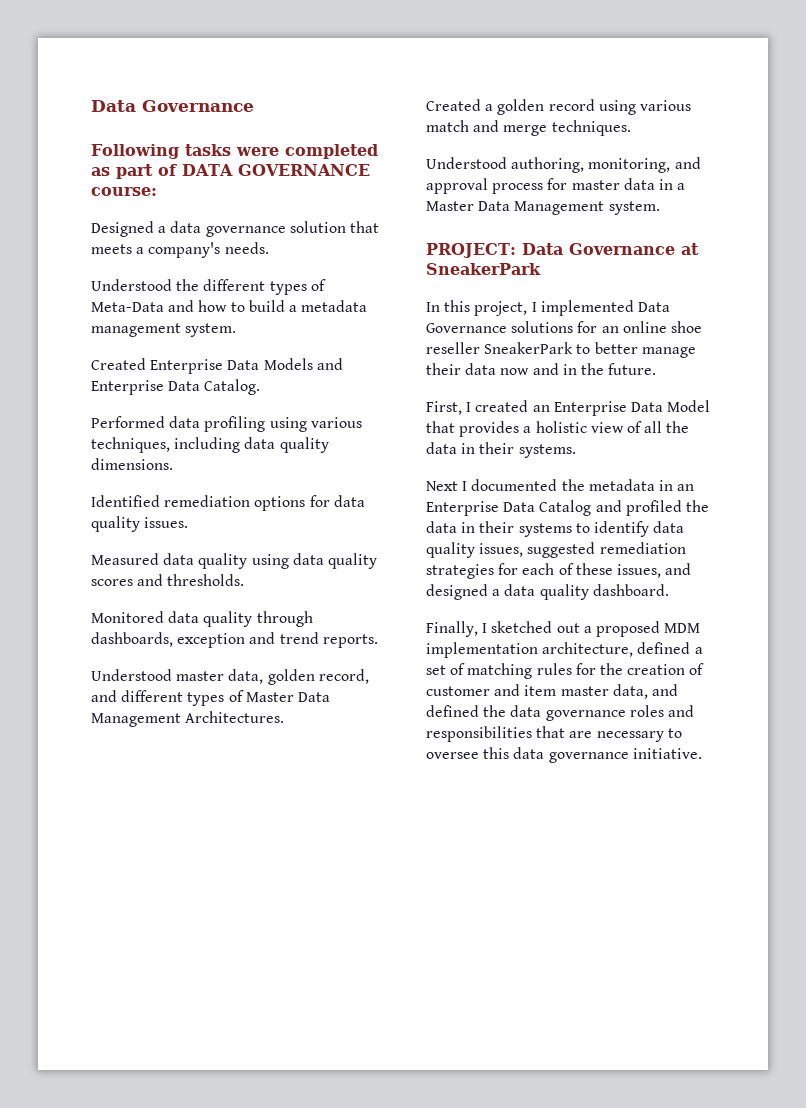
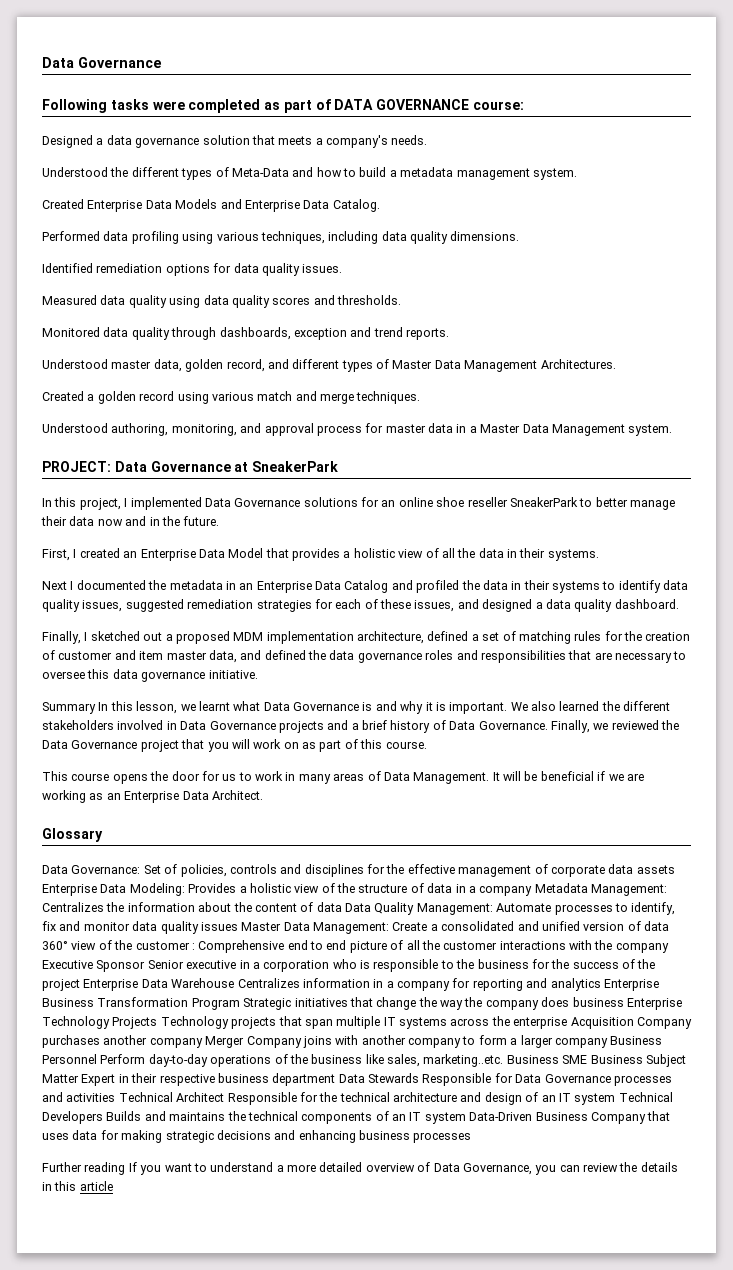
(702, 753) none -> [42,701,671,714] [42,720,679,733] [42,739,427,752] [42,771,644,784] [42,790,263,803] [42,828,103,842] [42,864,675,877] [42,883,667,896] [42,902,676,915] [42,921,669,934] [42,940,669,953] [42,959,656,972] [42,978,659,991] [42,997,682,1010] [42,1016,692,1029] [42,1035,663,1048] [42,1054,686,1067] [42,1073,672,1086] [42,1092,673,1105] [42,1111,671,1124] [42,1130,472,1143] [42,1162,678,1175] [42,1181,113,1191] // Summary In this lesson, we learnt what Data Governance is and why it is important. We also learned the different stakeholders involved in Data Governance projects and a brief history of Data Governance. Finally, we reviewed the Data Governance project that you will work on as part of this course. // This course opens the door for us to work in many areas of Data Management. It will be beneficial if we are working as an Enterprise Data Architect. // Glossary // Data Governance: Set of policies, controls and disciplines for the effective management of corporate data assets Enterprise Data Modeling: Provides a holistic view of the structure of data in a company Metadata Management: Centralizes the information about the content of data Data Quality Management: Automate processes to identify, fix and monitor data quality issues Master Data Management: Create a consolidated and unified version of data 360° view of the customer : Comprehensive end to end picture of all the customer interactions with the company Executive Sponsor Senior executive in a corporation who is responsible to the business for the success of the project Enterprise Data Warehouse Centralizes information in a company for reporting and analytics Enterprise Business Transformation Program Strategic initiatives that change the way the company does business Enterprise Technology Projects Technology projects that span multiple IT systems across the enterprise Acquisition Company purchases another company Merger Company joins with another company to form a larger company Business Personnel Perform day-to-day operations of the business like sales, marketing..etc. Business SME Business Subject Matter Expert in their respective business department Data Stewards Responsible for Data Governance processes and activities Technical Architect Responsible for the technical architecture and design of an IT system Technical Developers Builds and maintains the technical components of an IT system Data-Driven Business Company that uses data for making strategic decisions and enhancing business processes // Further reading If you want to understand a more detailed overview of Data Governance, you can review the details in this article

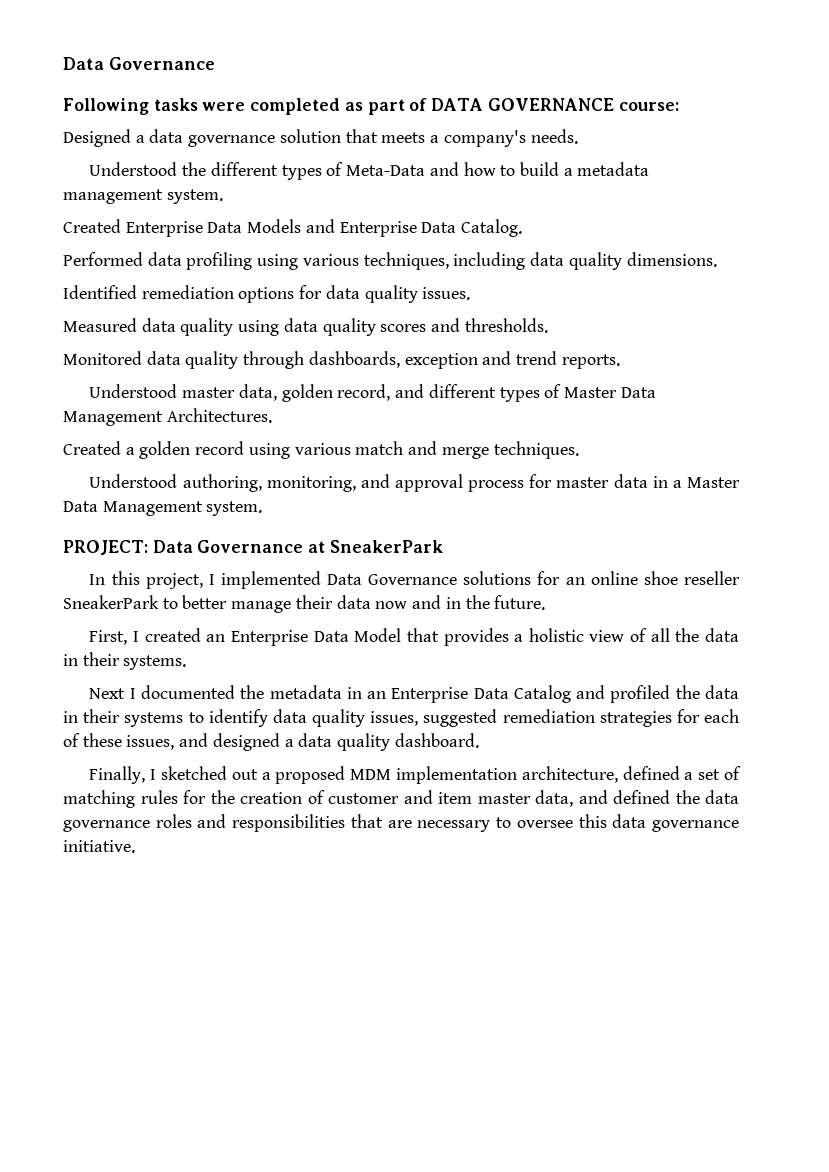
[42,701,671,714] [42,720,679,733] [42,739,427,752] [42,771,644,784] [42,790,263,803] [42,828,103,842] [42,864,675,877] [42,883,667,896] [42,902,676,915] [42,921,669,934] [42,940,669,953] [42,959,656,972] [42,978,659,991] [42,997,682,1010] [42,1016,692,1029] [42,1035,663,1048] [42,1054,686,1067] [42,1073,672,1086] [42,1092,673,1105] [42,1111,671,1124] [42,1130,472,1143] [42,1162,678,1175] [42,1181,113,1191] // Summary In this lesson, we learnt what Data Governance is and why it is important. We also learned the different stakeholders involved in Data Governance projects and a brief history of Data Governance. Finally, we reviewed the Data Governance project that you will work on as part of this course. // This course opens the door for us to work in many areas of Data Management. It will be beneficial if we are working as an Enterprise Data Architect. // Glossary // Data Governance: Set of policies, controls and disciplines for the effective management of corporate data assets Enterprise Data Modeling: Provides a holistic view of the structure of data in a company Metadata Management: Centralizes the information about the content of data Data Quality Management: Automate processes to identify, fix and monitor data quality issues Master Data Management: Create a consolidated and unified version of data 360° view of the customer : Comprehensive end to end picture of all the customer interactions with the company Executive Sponsor Senior executive in a corporation who is responsible to the business for the success of the project Enterprise Data Warehouse Centralizes information in a company for reporting and analytics Enterprise Business Transformation Program Strategic initiatives that change the way the company does business Enterprise Technology Projects Technology projects that span multiple IT systems across the enterprise Acquisition Company purchases another company Merger Company joins with another company to form a larger company Business Personnel Perform day-to-day operations of the business like sales, marketing..etc. Business SME Business Subject Matter Expert in their respective business department Data Stewards Responsible for Data Governance processes and activities Technical Architect Responsible for the technical architecture and design of an IT system Technical Developers Builds and maintains the technical components of an IT system Data-Driven Business Company that uses data for making strategic decisions and enhancing business processes // Further reading If you want to understand a more detailed overview of Data Governance, you can review the details in this article -> (135, 846) none

